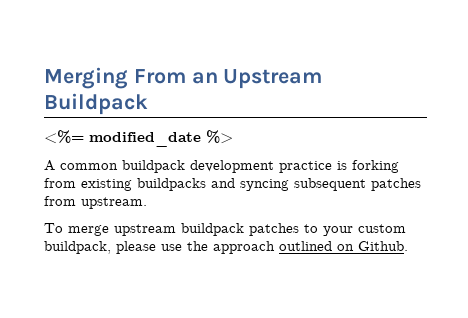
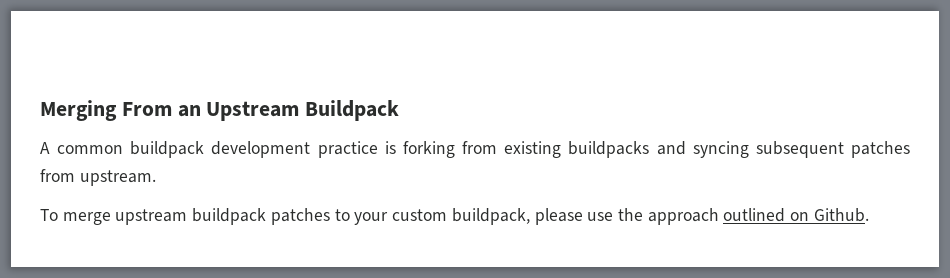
[44,130,233,147] // <%= modified_date %> -> (400, 110) none

